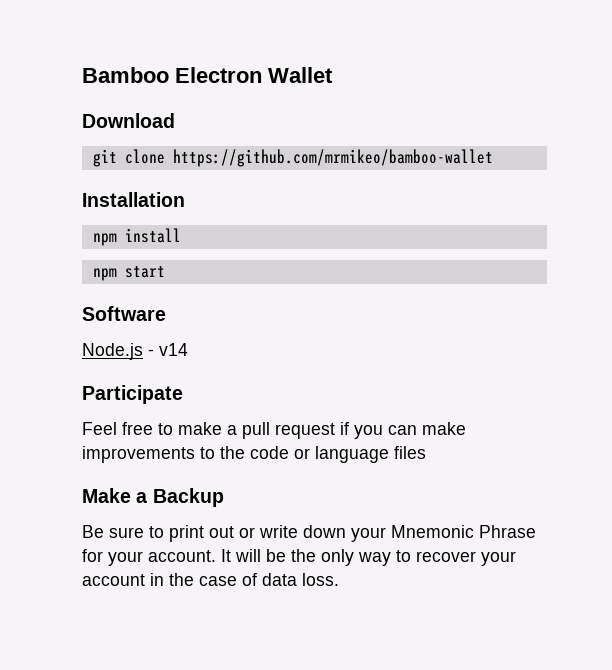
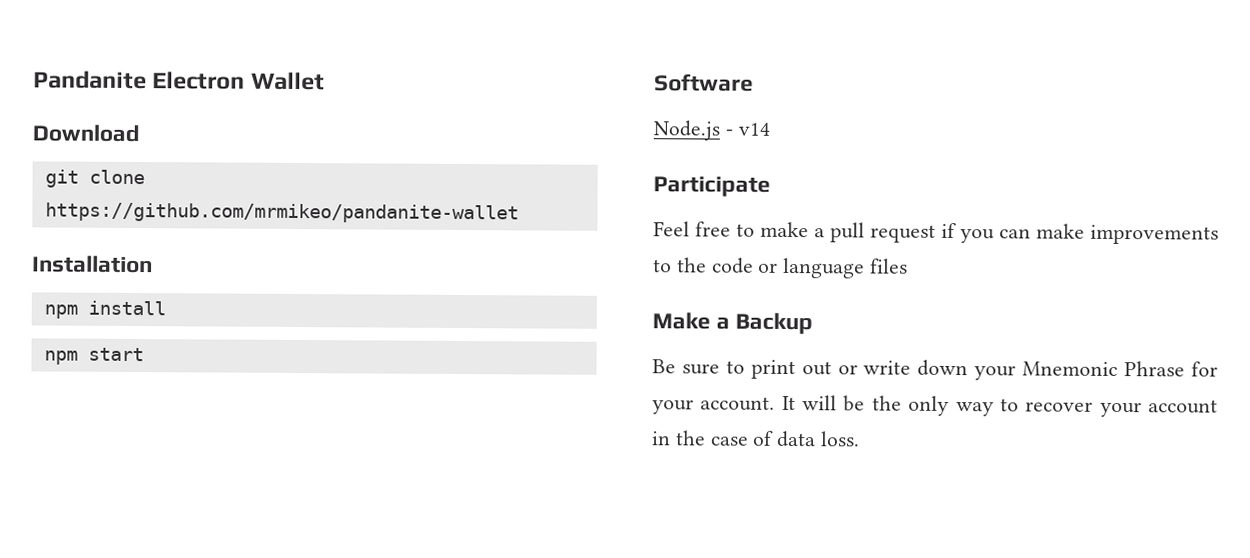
[82,67,169,83] Bamboo -> [33,70,147,90] Pandanite
[172,149,493,167] https://github.com/mrmikeo/bamboo-wallet -> [44,202,519,224] https://github.com/mrmikeo/pandanite-wallet

